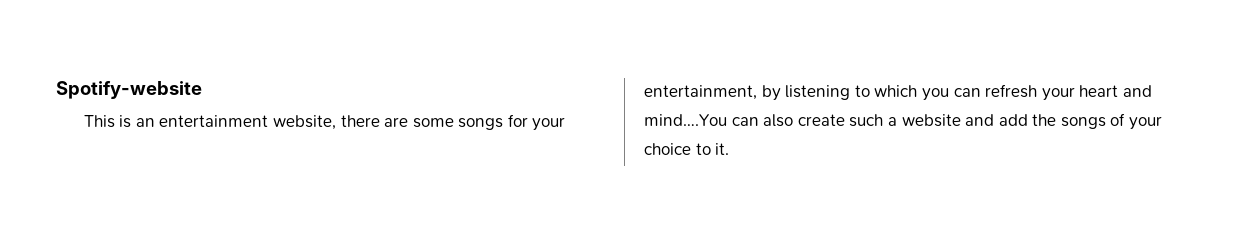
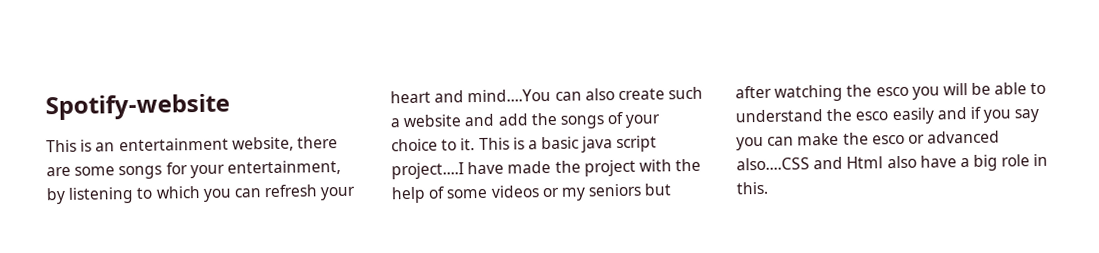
(730, 149) none -> [478,135,658,153] [391,158,702,180] [391,183,672,204] [735,82,1047,102] [735,106,1040,125] [736,130,1001,151] [736,153,1049,171] [736,181,768,195] This is a basic java script project....I have made the project with the help of some videos or my seniors but after watching the esco you will be able to understand the esco easily and if you say you can make the esco or advanced also....CSS and Html also have a big role in this.

